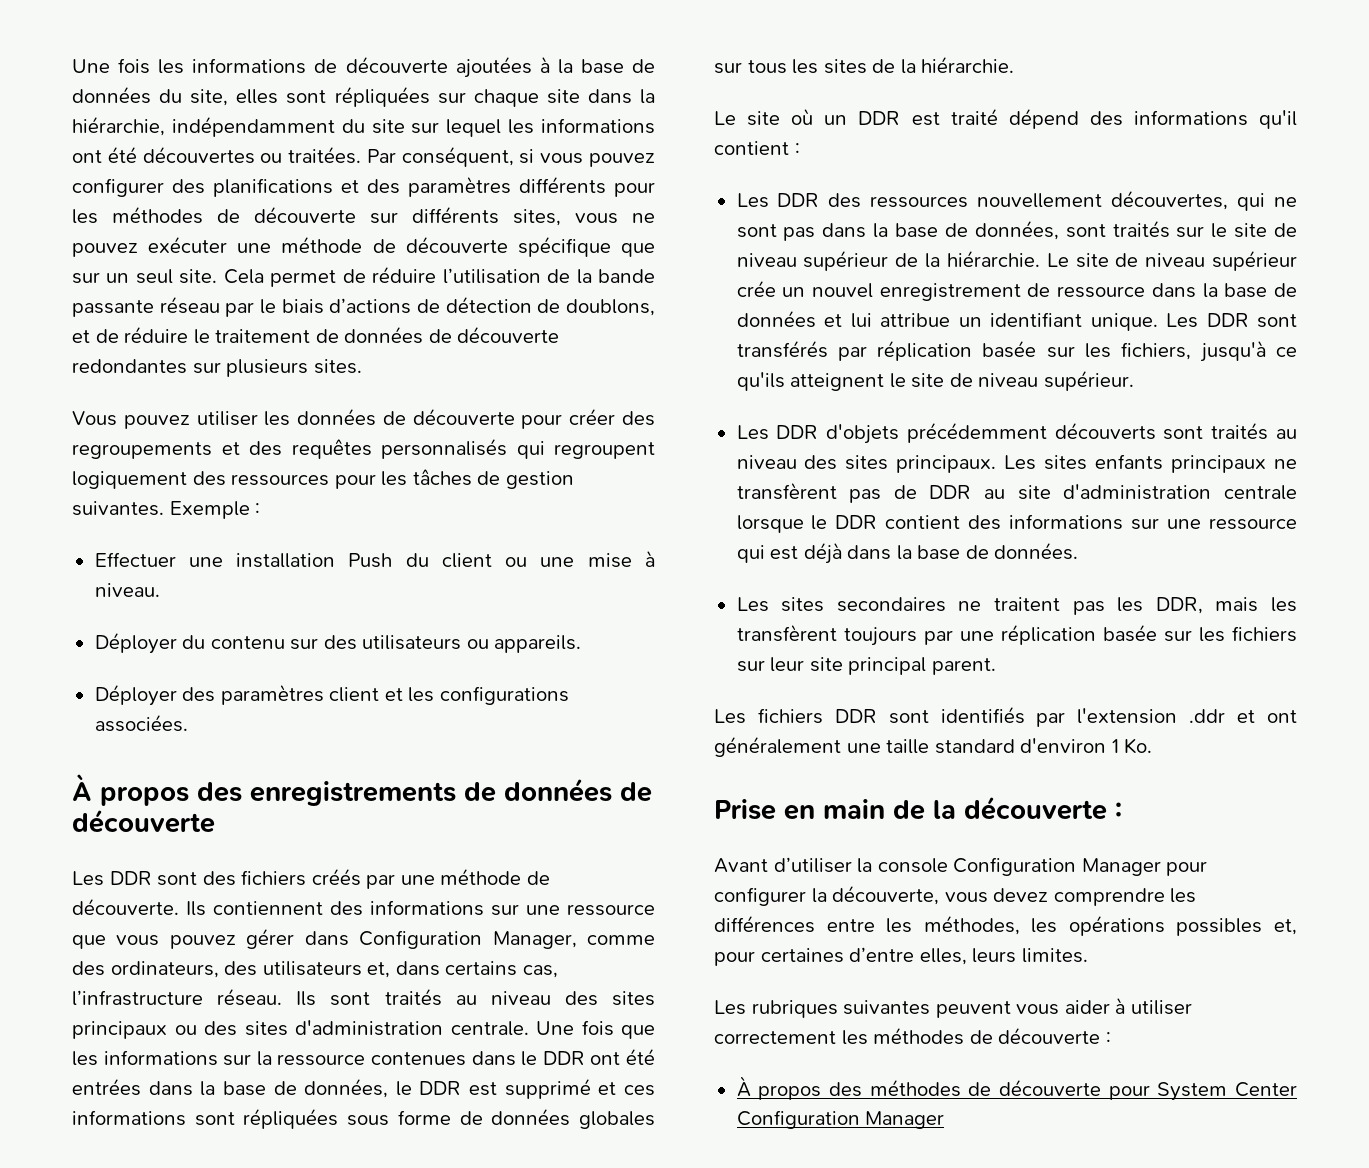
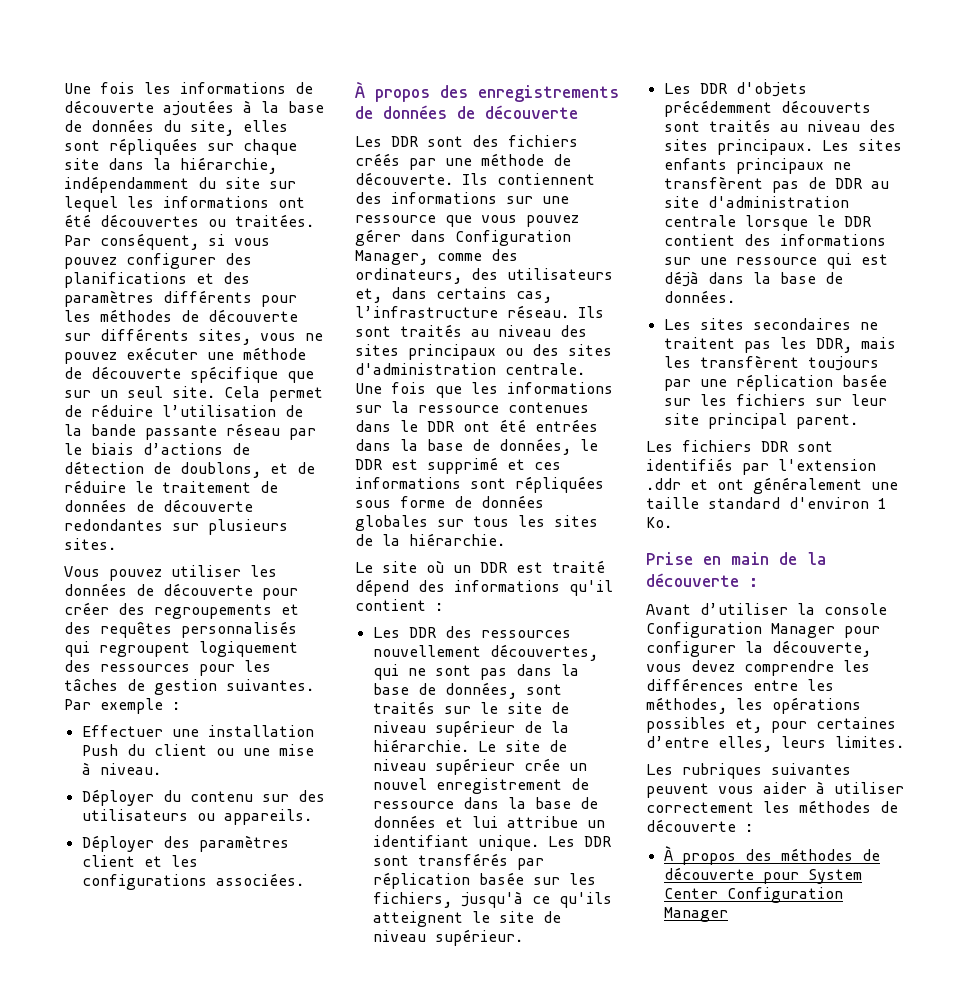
[169,501,250,519] Exemple -> [64,698,163,714] Par exemple

